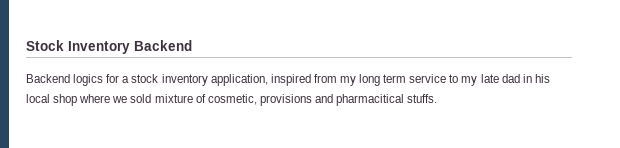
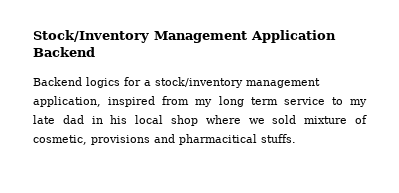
[26,40,130,54] Stock Inventory -> [33,30,336,43] Stock/Inventory Management Application
[131,74,208,86] stock inventory -> [155,77,320,88] stock/inventory management

